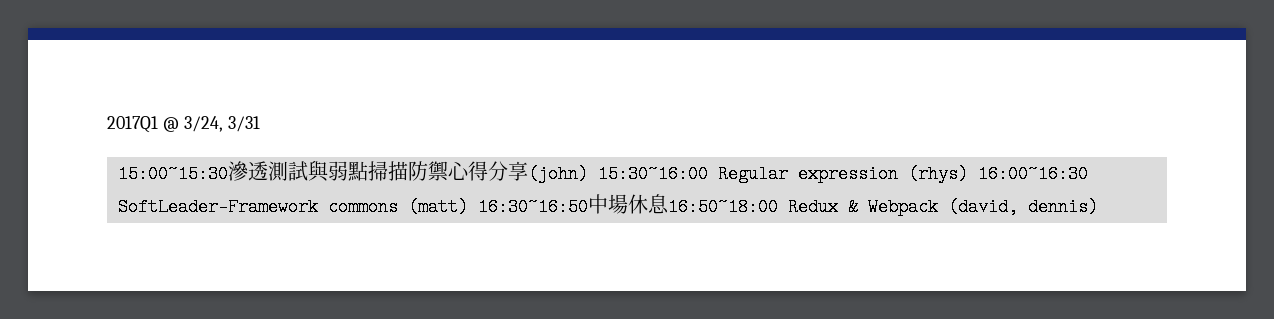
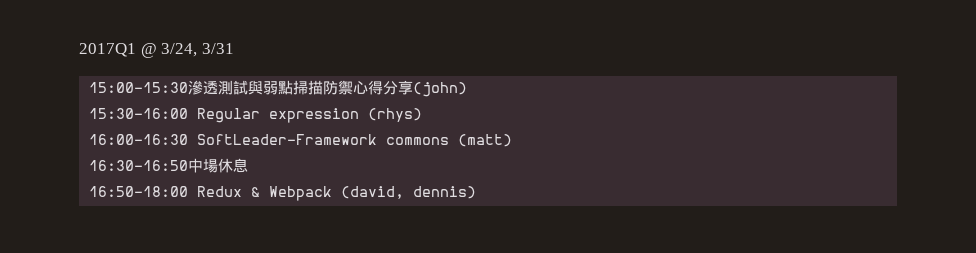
[117,165,228,183] 15:00~15:30 -> [89,82,189,93] 15:00-15:30
[597,165,708,183] 15:30~16:00 -> [89,108,189,119] // 15:30-16:00
[977,165,1088,183] 16:00~16:30 -> [89,134,189,145] // 16:00-16:30
[477,198,588,216] 16:30~16:50 -> [89,160,189,171] // 16:30-16:50
[667,198,778,216] 16:50~18:00 -> [89,186,189,197] // 16:50-18:00

